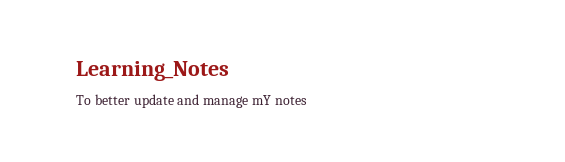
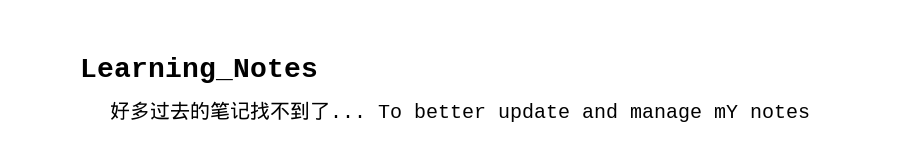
(229, 71) none -> [110,101,367,120] 好多过去的笔记找不到了...

